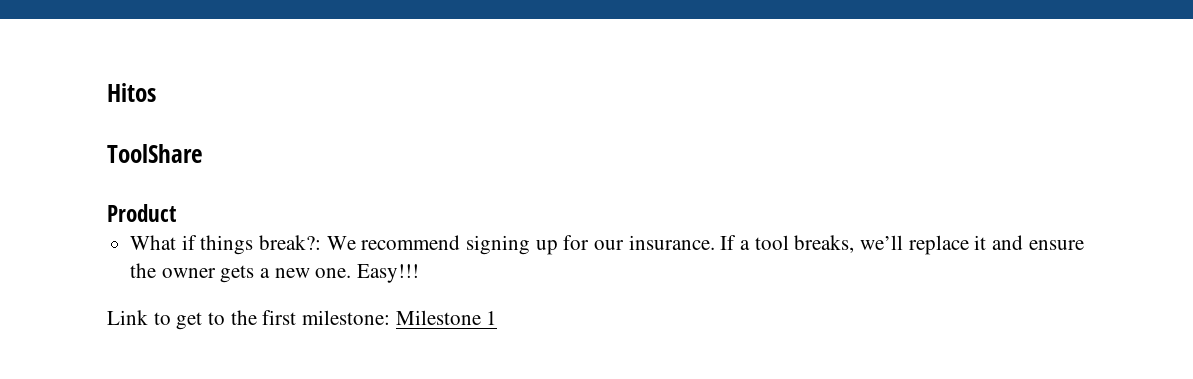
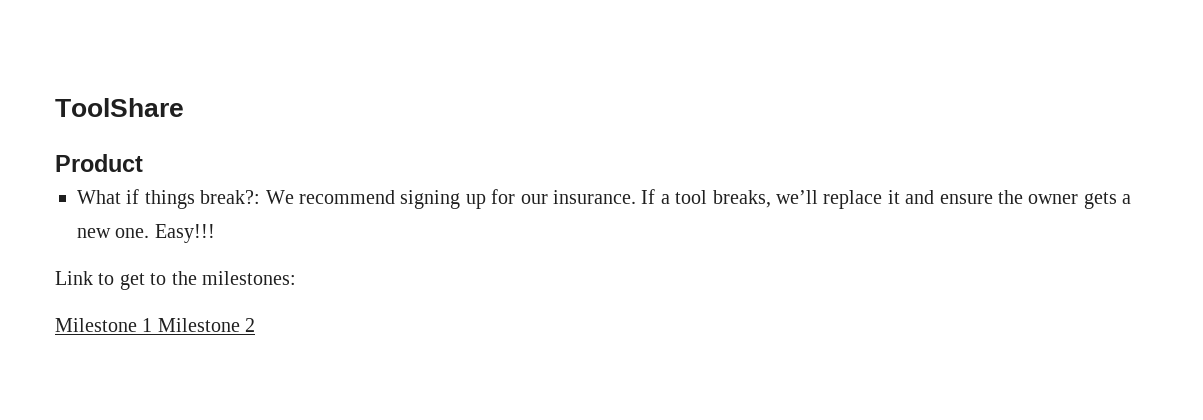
[107,83,156,102] Hitos // -> (55, 107) none
[262,310,498,325] first milestone: Milestone 1 -> [202,271,296,285] [55,318,256,332] milestones: // Milestone 1 Milestone 2

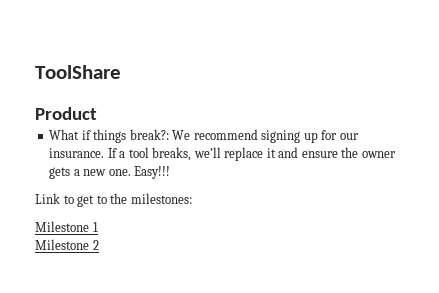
(153, 325) none -> (98, 227) //

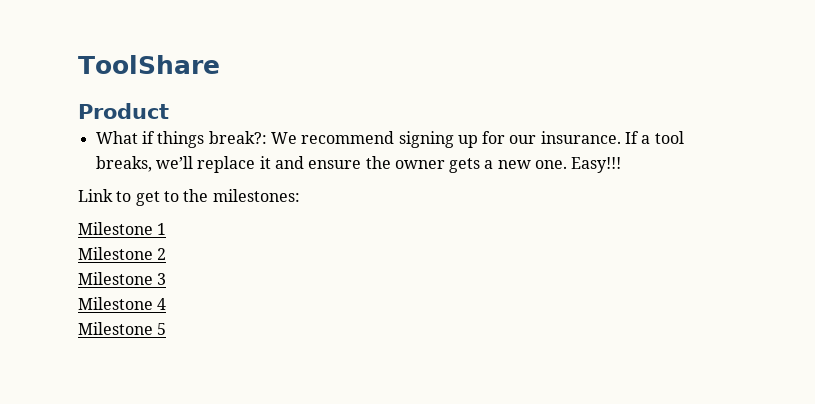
(99, 245) none -> [78,272,167,285] [78,297,167,310] [78,322,167,335] // Milestone 3 // Milestone 4 // Milestone 5

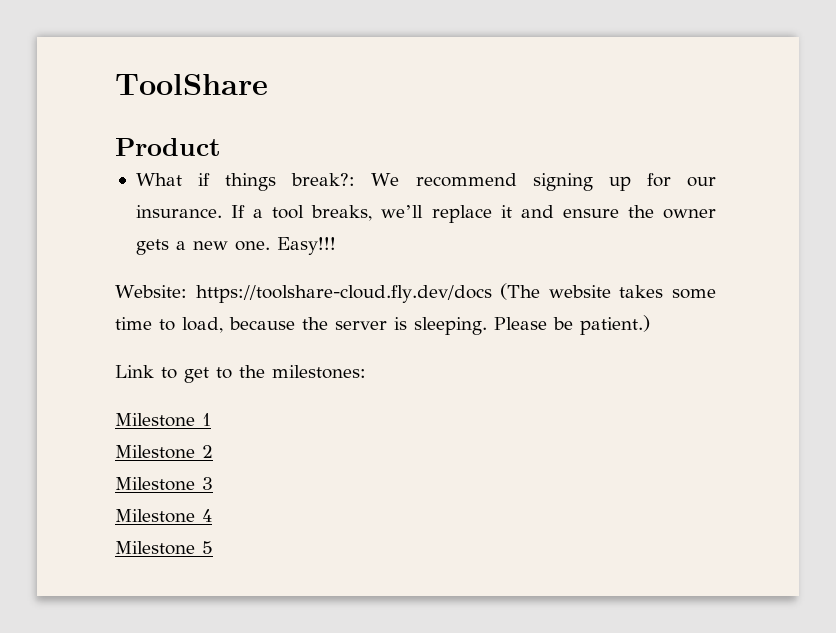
(622, 165) none -> [115,283,716,303] [115,315,650,335] // Website: https://toolshare-cloud.fly.dev/docs (The website takes some time to load, because the server is sleeping. Please be patient.)

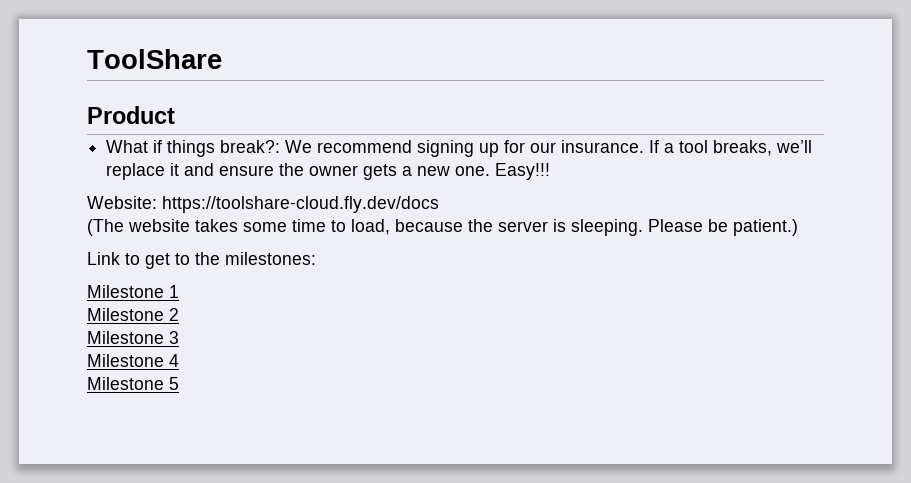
(492, 294) none -> (439, 204) //

